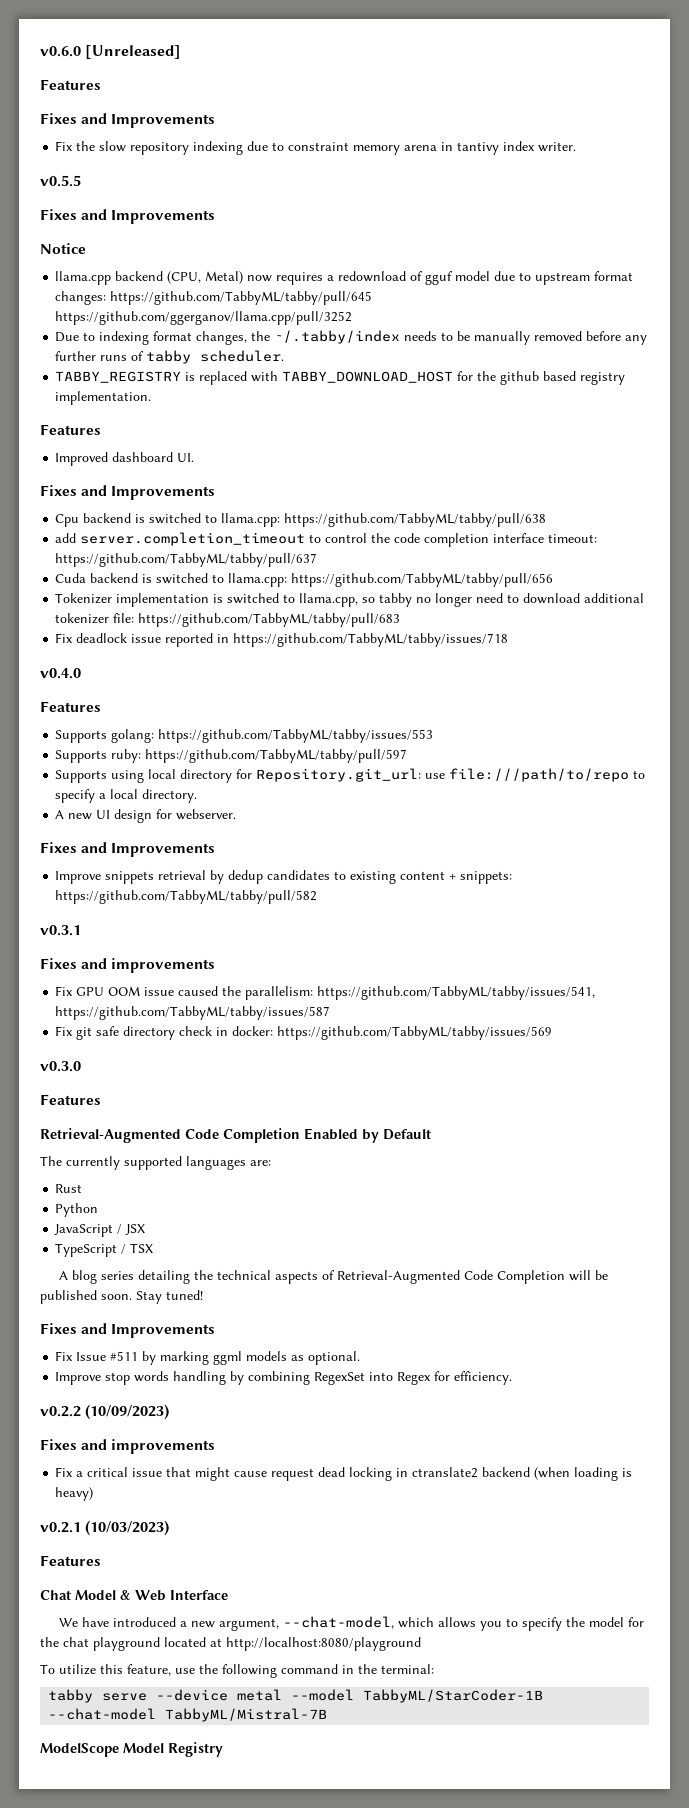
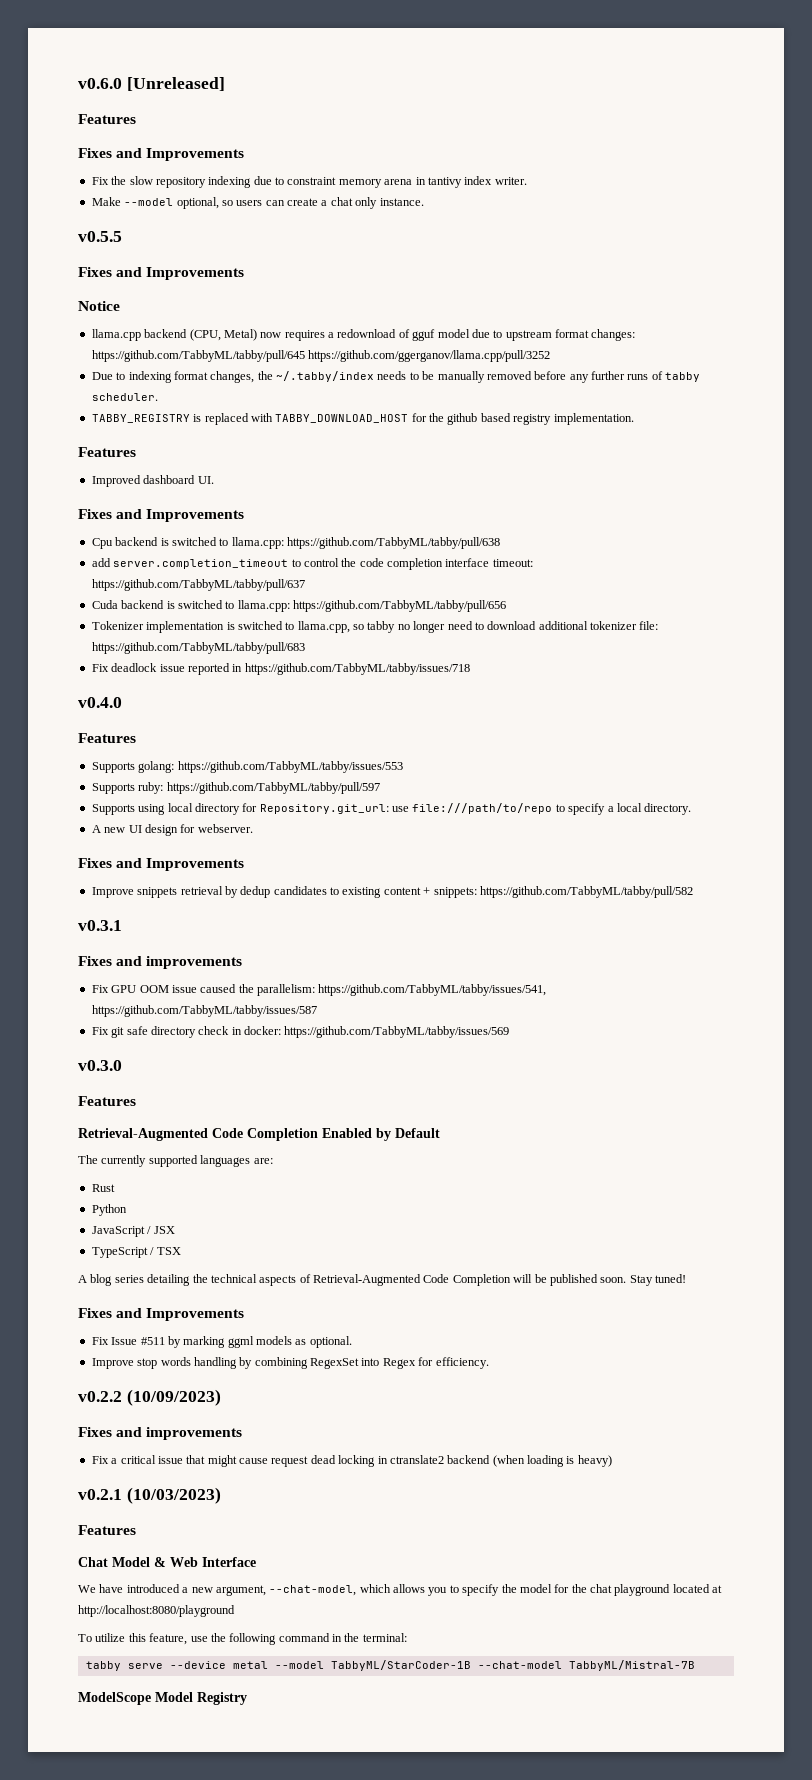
(577, 147) none -> [91,197,424,209] // Make --model optional, so users can create a chat only instance.

